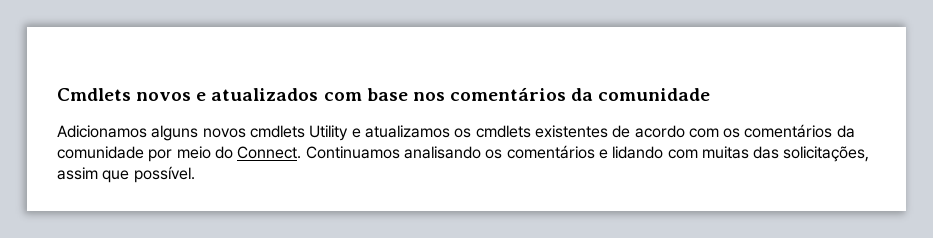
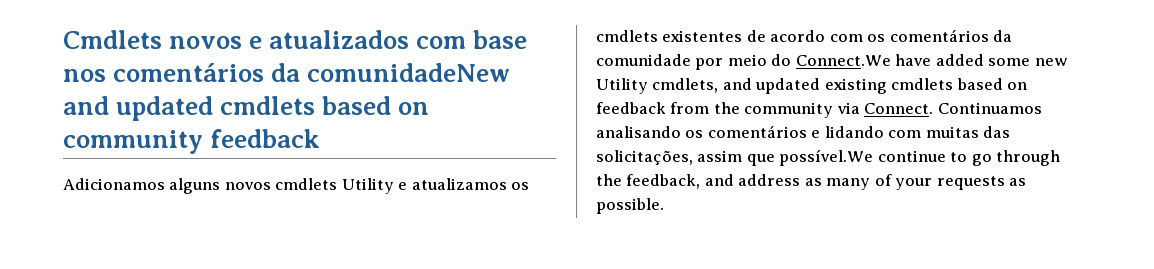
[598,88,711,101] comunidade -> [307,63,511,82] [63,96,430,121] [63,129,321,154] comunidadeNew and updated cmdlets based on community feedback
(233, 152) none -> [795,54,1068,66] [596,78,1028,94] [596,102,860,118] Connect.We have added some new Utility cmdlets, and updated existing cmdlets based on feedback from the community via
[133,166,195,183] possível. -> [779,149,1061,166] [596,174,1027,190] [596,198,664,214] possível.We continue to go through the feedback, and address as many of your requests as possible.

